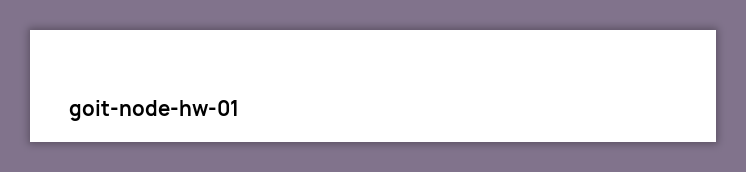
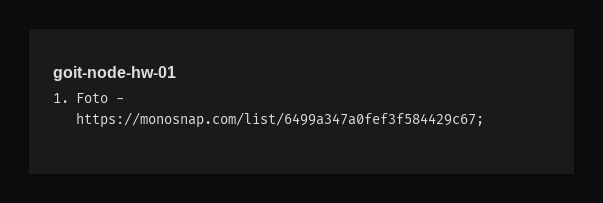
(239, 110) none -> [53,93,124,103] [75,112,484,128] // 1. Foto - https://monosnap.com/list/6499a347a0fef3f584429c67;

